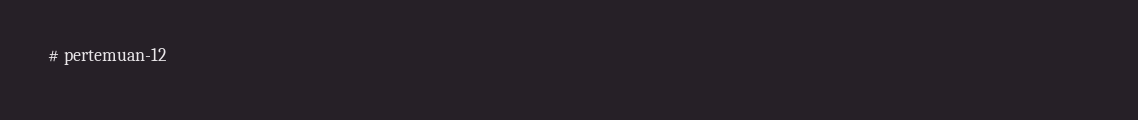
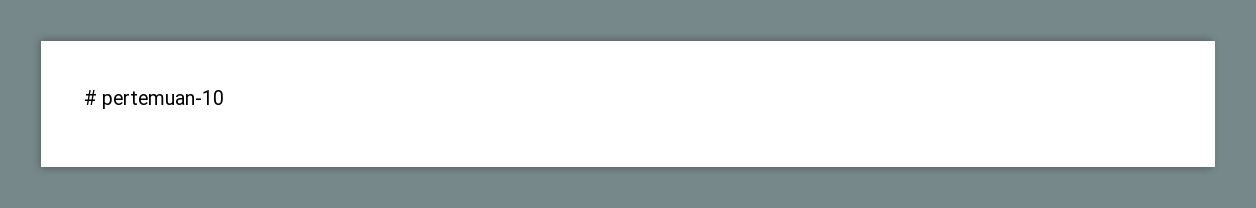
[63,48,167,65] pertemuan-12 -> [102,90,225,109] pertemuan-10

